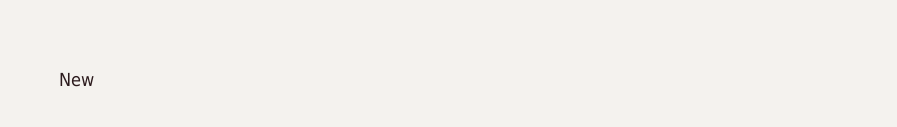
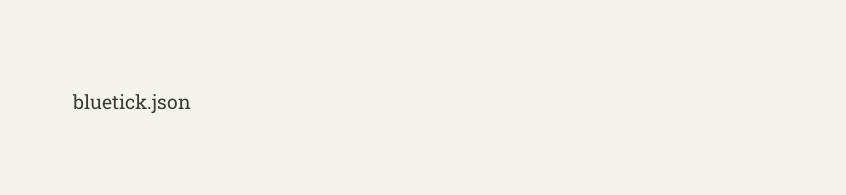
[59,72,94,87] New -> [72,94,191,114] bluetick.json

